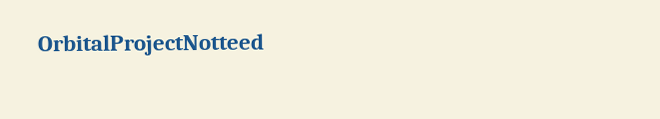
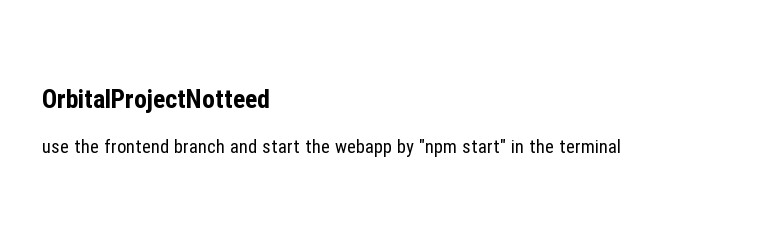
(264, 45) none -> [42,138,621,157] // use the frontend branch and start the webapp by "npm start" in the terminal

